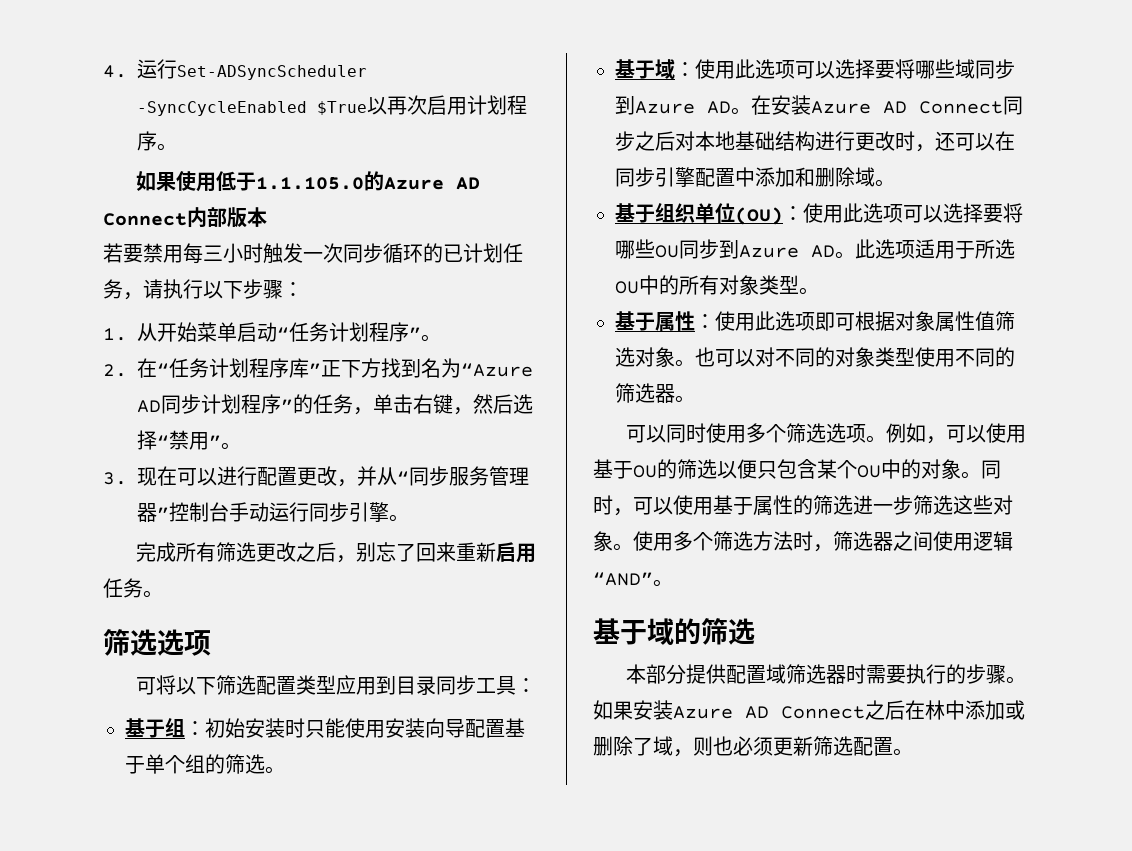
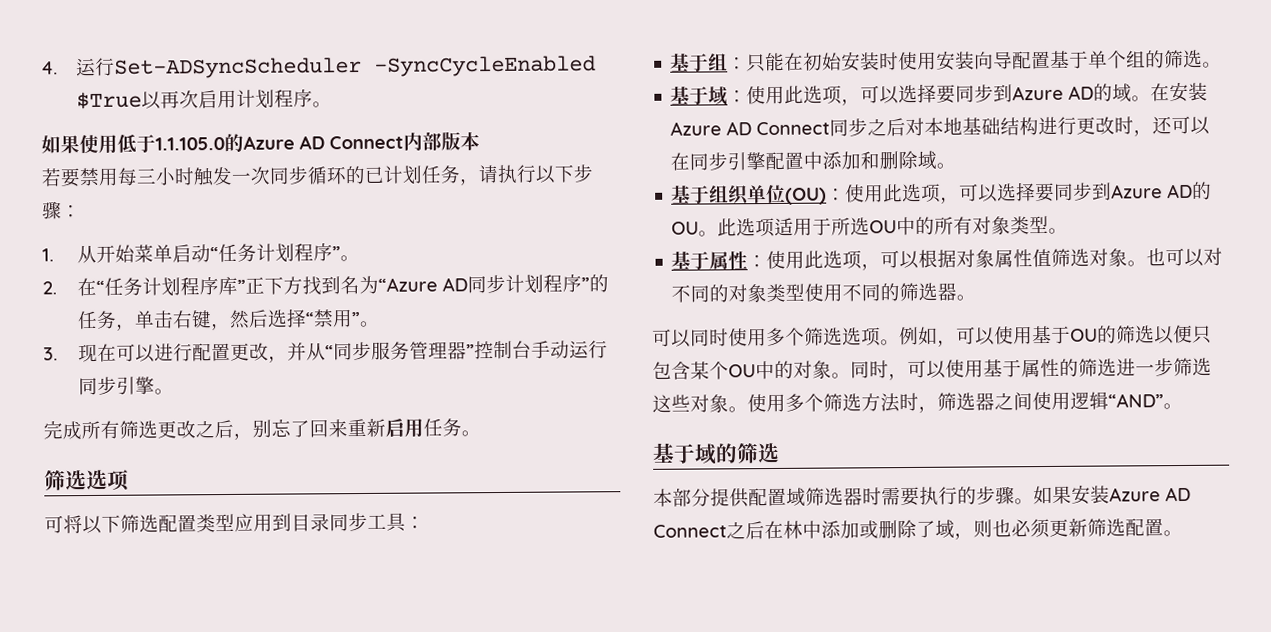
(205, 728) none -> [746,52,805,73] 只能在
[305,718,345,738] 只能 -> (900, 61) none
[795,59,1015,79] [615,96,731,115] 可以选择要将哪些域同步到Azure AD -> [841,83,1133,106] ，可以选择要同步到Azure AD的域
[903,203,1023,223] [615,239,835,259] 可以选择要将哪些OU同步到Azure AD -> [940,181,1213,204] [671,221,700,235] ，可以选择要同步到Azure AD的OU
[815,312,855,331] 即可 -> [861,250,920,271] ，可以

